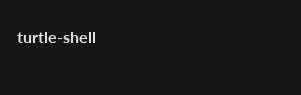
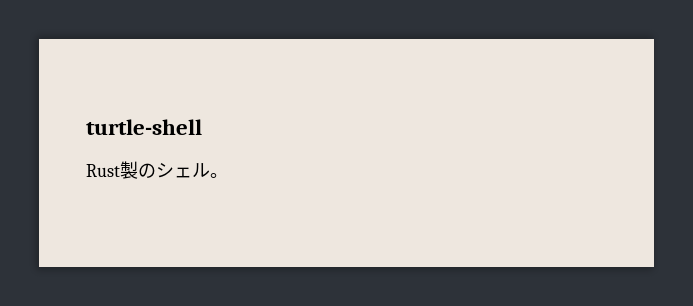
(96, 37) none -> [86,161,228,179] // Rust製のシェル。

